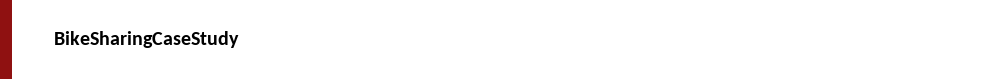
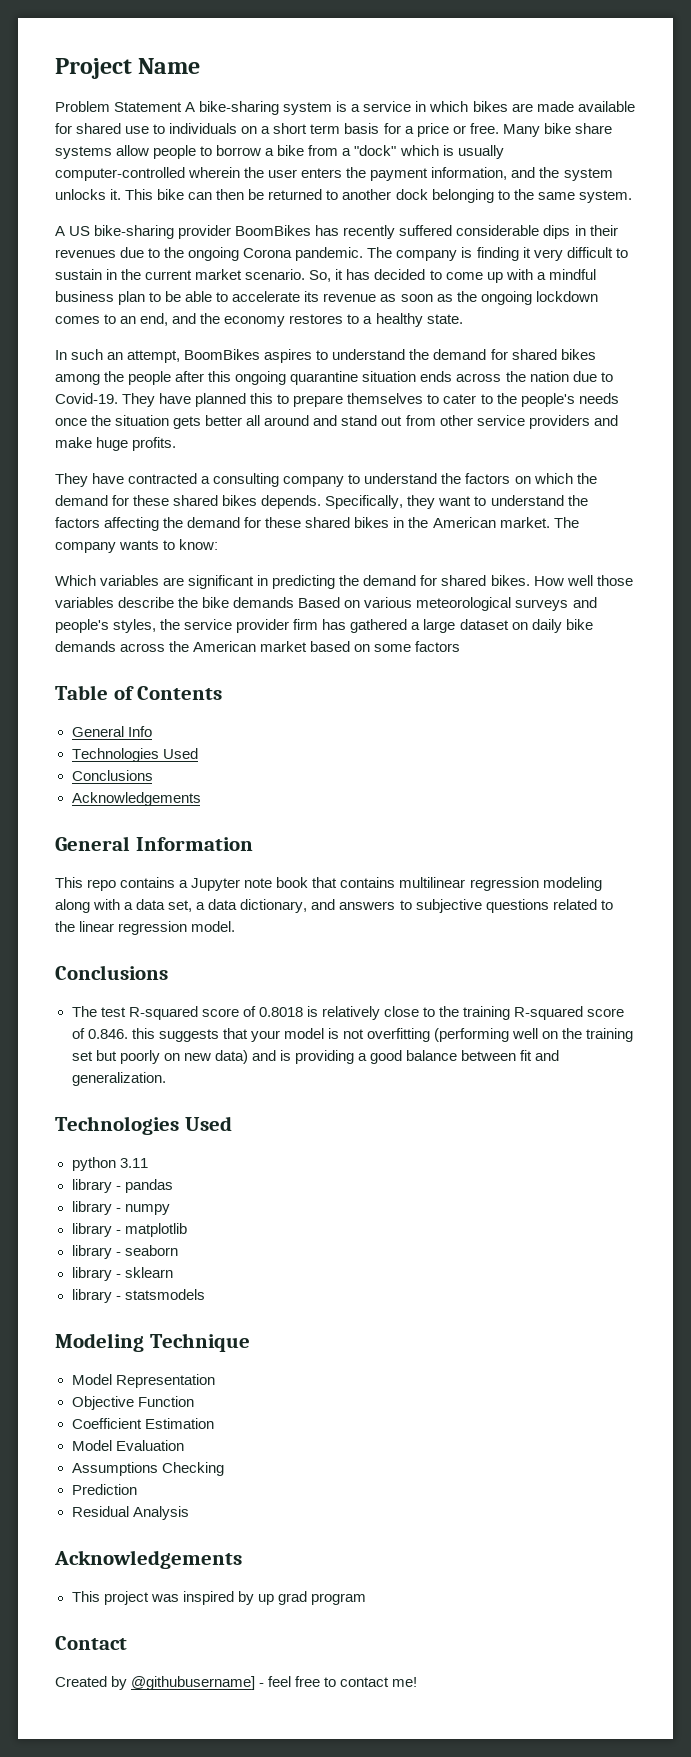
[54,31,239,48] BikeSharingCaseStudy -> [55,58,201,79] [55,101,635,115] [55,123,612,137] [55,145,504,159] [55,167,613,181] [55,189,632,203] [55,225,618,239] [55,247,628,261] [55,269,596,283] [55,291,598,305] [55,313,463,327] [55,349,596,363] [55,371,613,385] [55,393,619,407] [55,415,618,429] [55,437,177,451] [55,473,597,487] [55,495,588,509] [55,517,579,531] [55,539,219,553] [55,575,633,589] [55,597,597,611] [55,619,593,633] [55,641,461,652] [55,685,223,700] [71,726,152,737] [71,748,198,762] [71,770,153,781] [71,792,201,806] [55,836,253,851] [55,877,602,891] [55,899,613,913] [55,921,236,935] [55,965,168,980] [71,1006,625,1020] [71,1028,634,1042] [71,1050,560,1064] [71,1072,166,1086] [55,1116,232,1135] [71,1157,148,1171] [71,1179,173,1193] [71,1201,170,1215] [71,1223,187,1237] [71,1245,178,1259] [71,1267,173,1281] [71,1289,205,1303] [55,1333,250,1352] [71,1374,215,1388] [71,1396,194,1410] [71,1418,214,1429] [71,1440,184,1451] [71,1462,224,1476] [71,1484,137,1495] [71,1506,189,1520] [54,1550,242,1569] [71,1591,366,1605] [55,1636,127,1650] [55,1676,418,1690] Project Name // Problem Statement A bike-sharing system is a service in which bikes are made available for shared use to individuals on a short term basis for a price or free. Many bike share systems allow people to borrow a bike from a "dock" which is usually computer-controlled wherein the user enters the payment information, and the system unlocks it. This bike can then be returned to another dock belonging to the same system. // A US bike-sharing provider BoomBikes has recently suffered considerable dips in their revenues due to the ongoing Corona pandemic. The company is finding it very difficult to sustain in the current market scenario. So, it has decided to come up with a mindful business plan to be able to accelerate its revenue as soon as the ongoing lockdown comes to an end, and the economy restores to a healthy state. // In such an attempt, BoomBikes aspires to understand the demand for shared bikes among the people after this ongoing quarantine situation ends across the nation due to Covid-19. They have planned this to prepare themselves to cater to the people's needs once the situation gets better all around and stand out from other service providers and make huge profits. // They have contracted a consulting company to understand the factors on which the demand for these shared bikes depends. Specifically, they want to understand the factors affecting the demand for these shared bikes in the American market. The company wants to know: // Which variables are significant in predicting the demand for shared bikes. How well those variables describe the bike demands Based on various meteorological surveys and people's styles, the service provider firm has gathered a large dataset on daily bike demands across the American market based on some factors // Table of Contents // General Info // Technologies Used // Conclusions // Acknowledgements // General Information // This repo contains a Jupyter note book that contains multilinear regression modeling along with a data set, a data dictionary, and answers to subjective questions related to the linear regression model. // Conclusions // The test R-squared score of 0.8018 is relatively close to the training R-squared score of 0.846. this suggests that your model is not overfitting (performing well on the training set but poorly on new data) and is providing a good balance between fit and generalization. // Technologies Used // python 3.11 // library - pandas // library - numpy // library - matplotlib // library - seaborn // library - sklearn // library - statsmodels // Modeling Technique // Model Representation // Objective Function // Coefficient Estimation // Model Evaluation // Assumptions Checking // Prediction // Residual Analysis // Acknowledgements // This project was inspired by up grad program // Contact // Created by @githubusername] - feel free to contact me!

